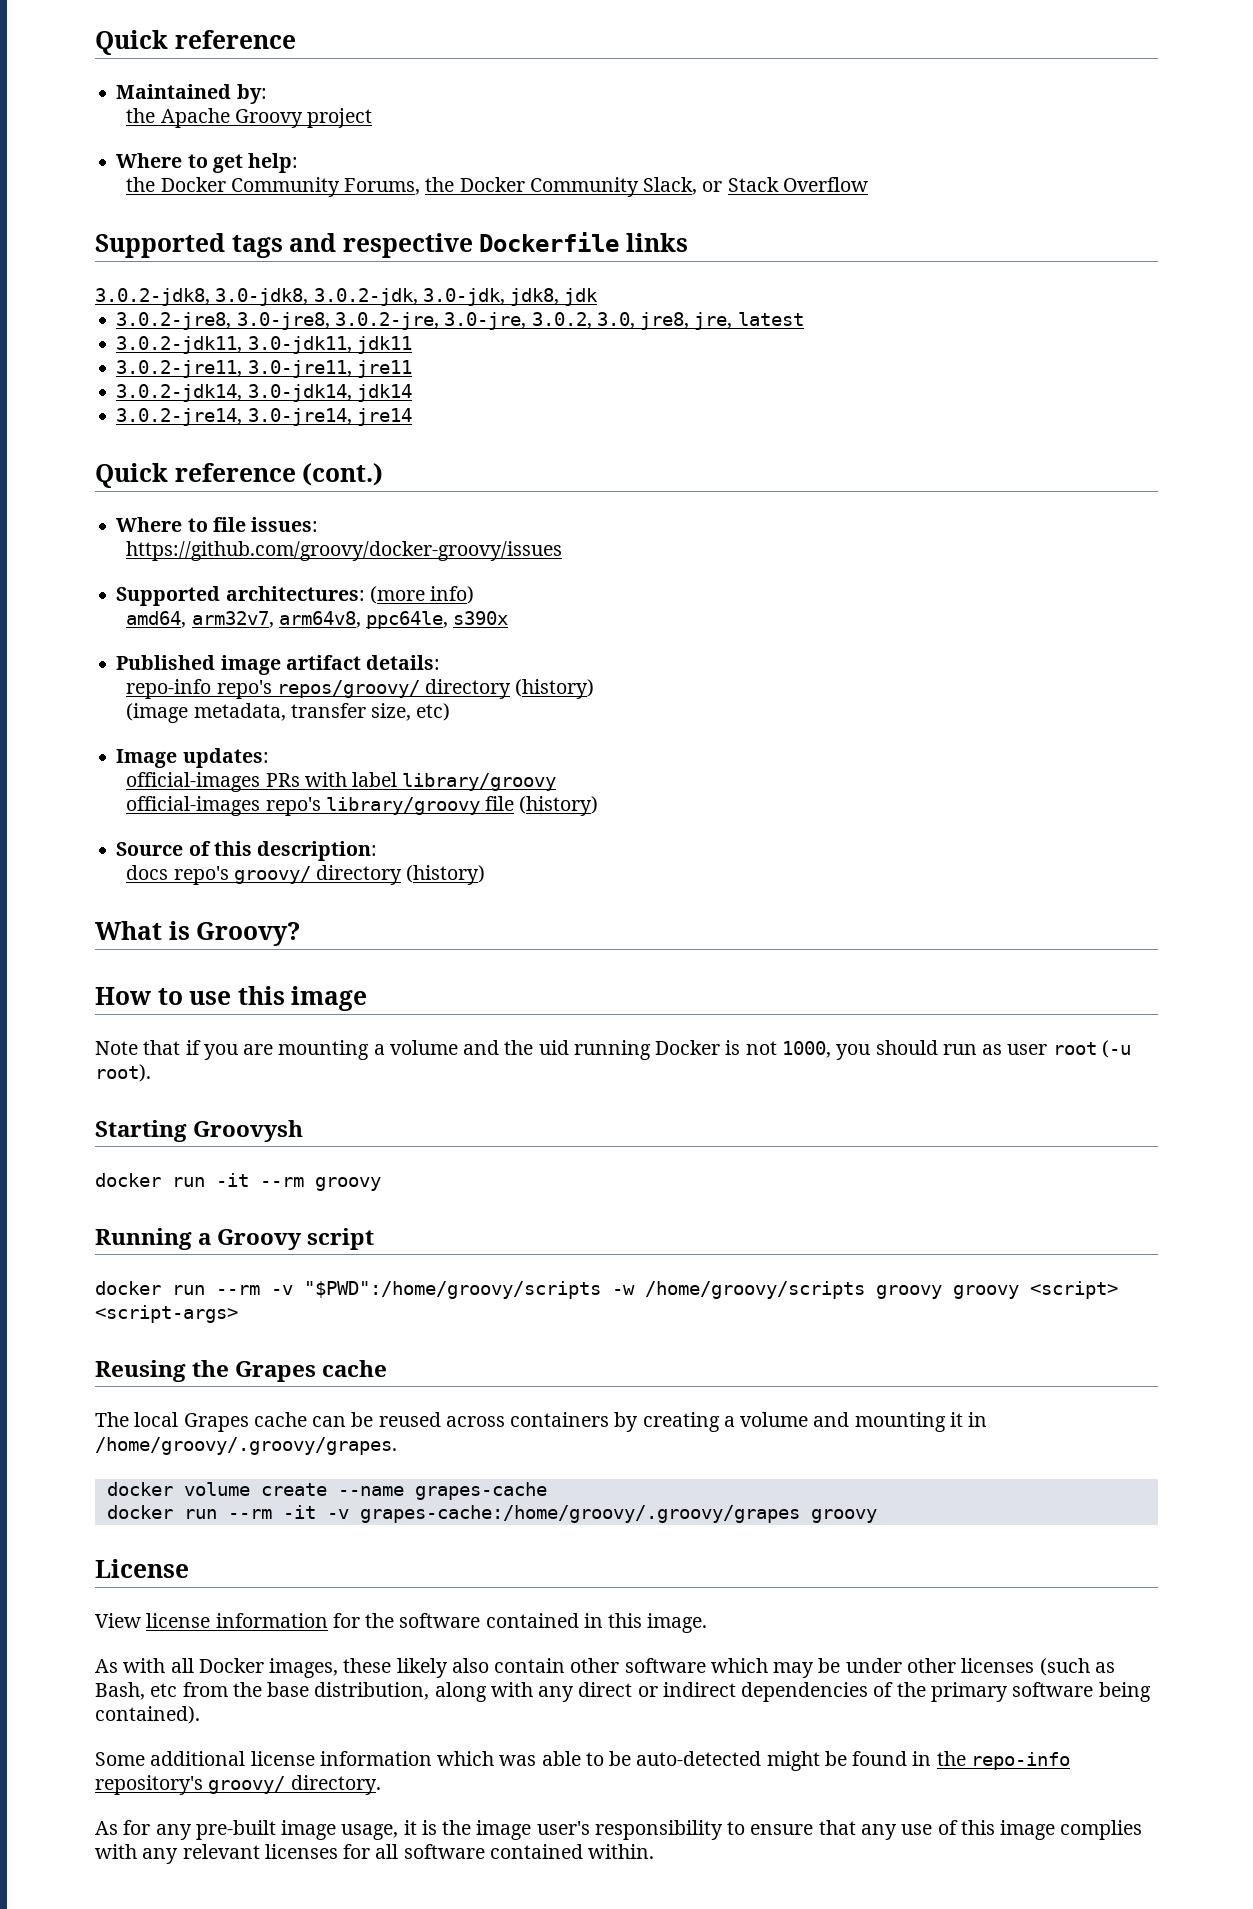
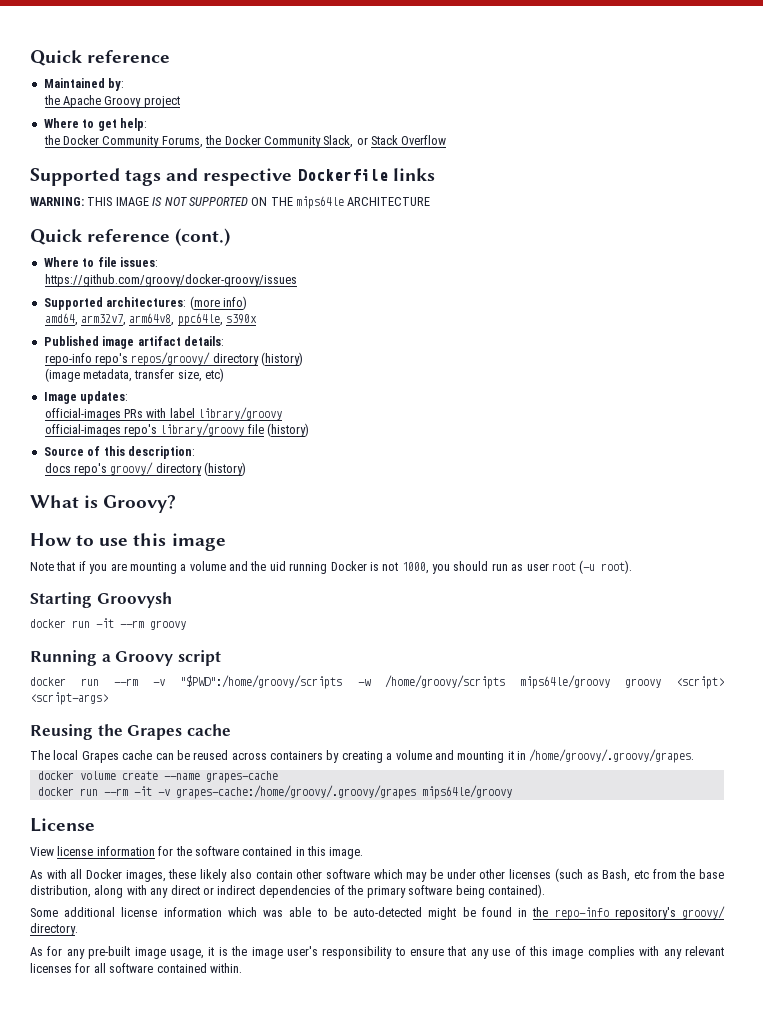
[95,288,599,306] [116,312,804,330] [116,336,412,354] [116,360,412,378] [116,384,412,402] [116,408,412,426] 3.0.2-jdk8, 3.0-jdk8, 3.0.2-jdk, 3.0-jdk, jdk8, jdk // 3.0.2-jre8, 3.0-jre8, 3.0.2-jre, 3.0-jre, 3.0.2, 3.0, jre8, jre, latest // 3.0.2-jdk11, 3.0-jdk11, jdk11 // 3.0.2-jre11, 3.0-jre11, jre11 // 3.0.2-jdk14, 3.0-jdk14, jdk14 // 3.0.2-jre14, 3.0-jre14, jre14 -> [30,196,431,209] WARNING: THIS IMAGE IS NOT SUPPORTED ON THE mips64le ARCHITECTURE
[876,1285,942,1299] groovy -> [519,675,610,689] mips64le/groovy
[810,1509,877,1523] groovy -> [421,785,512,799] mips64le/groovy

